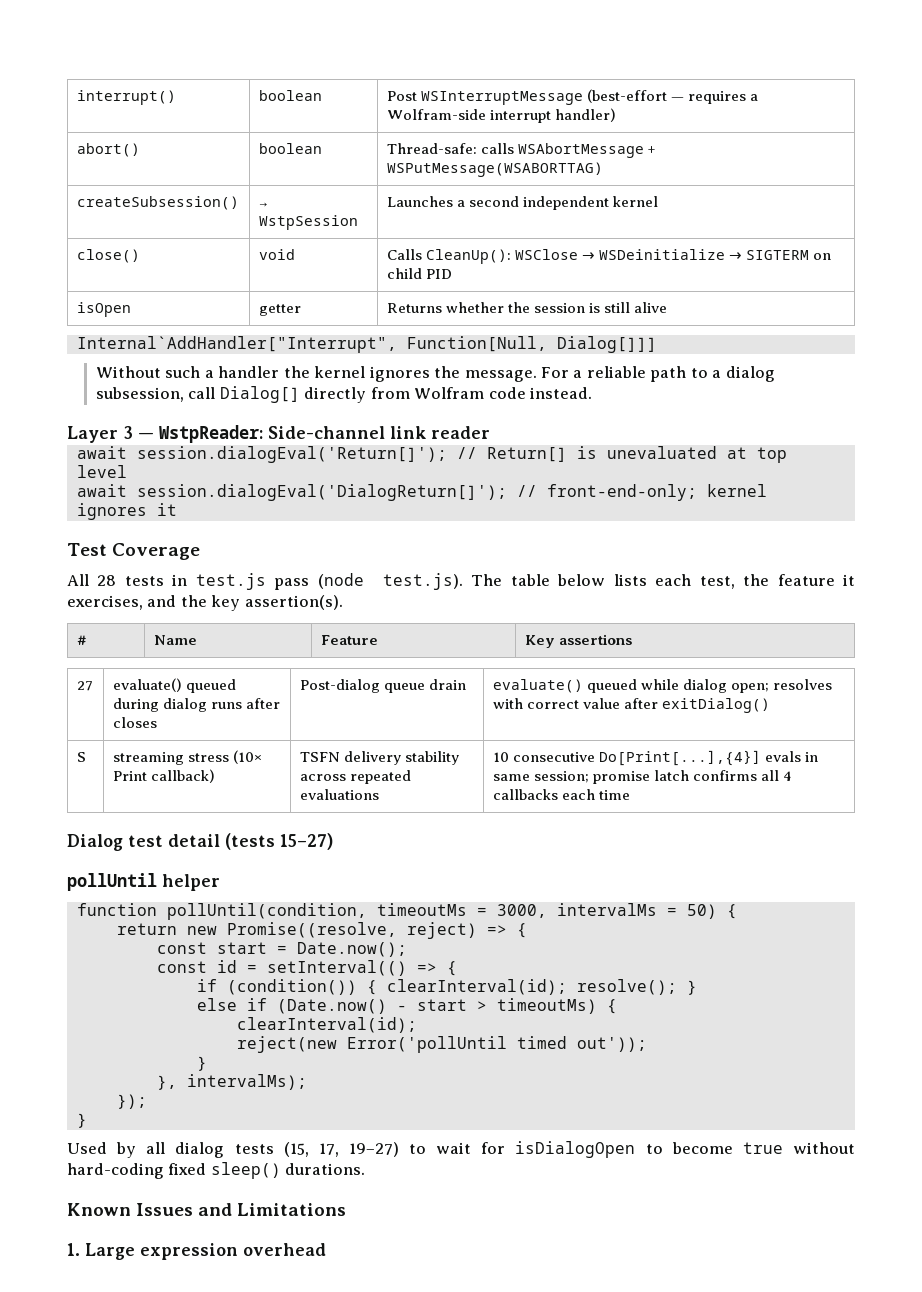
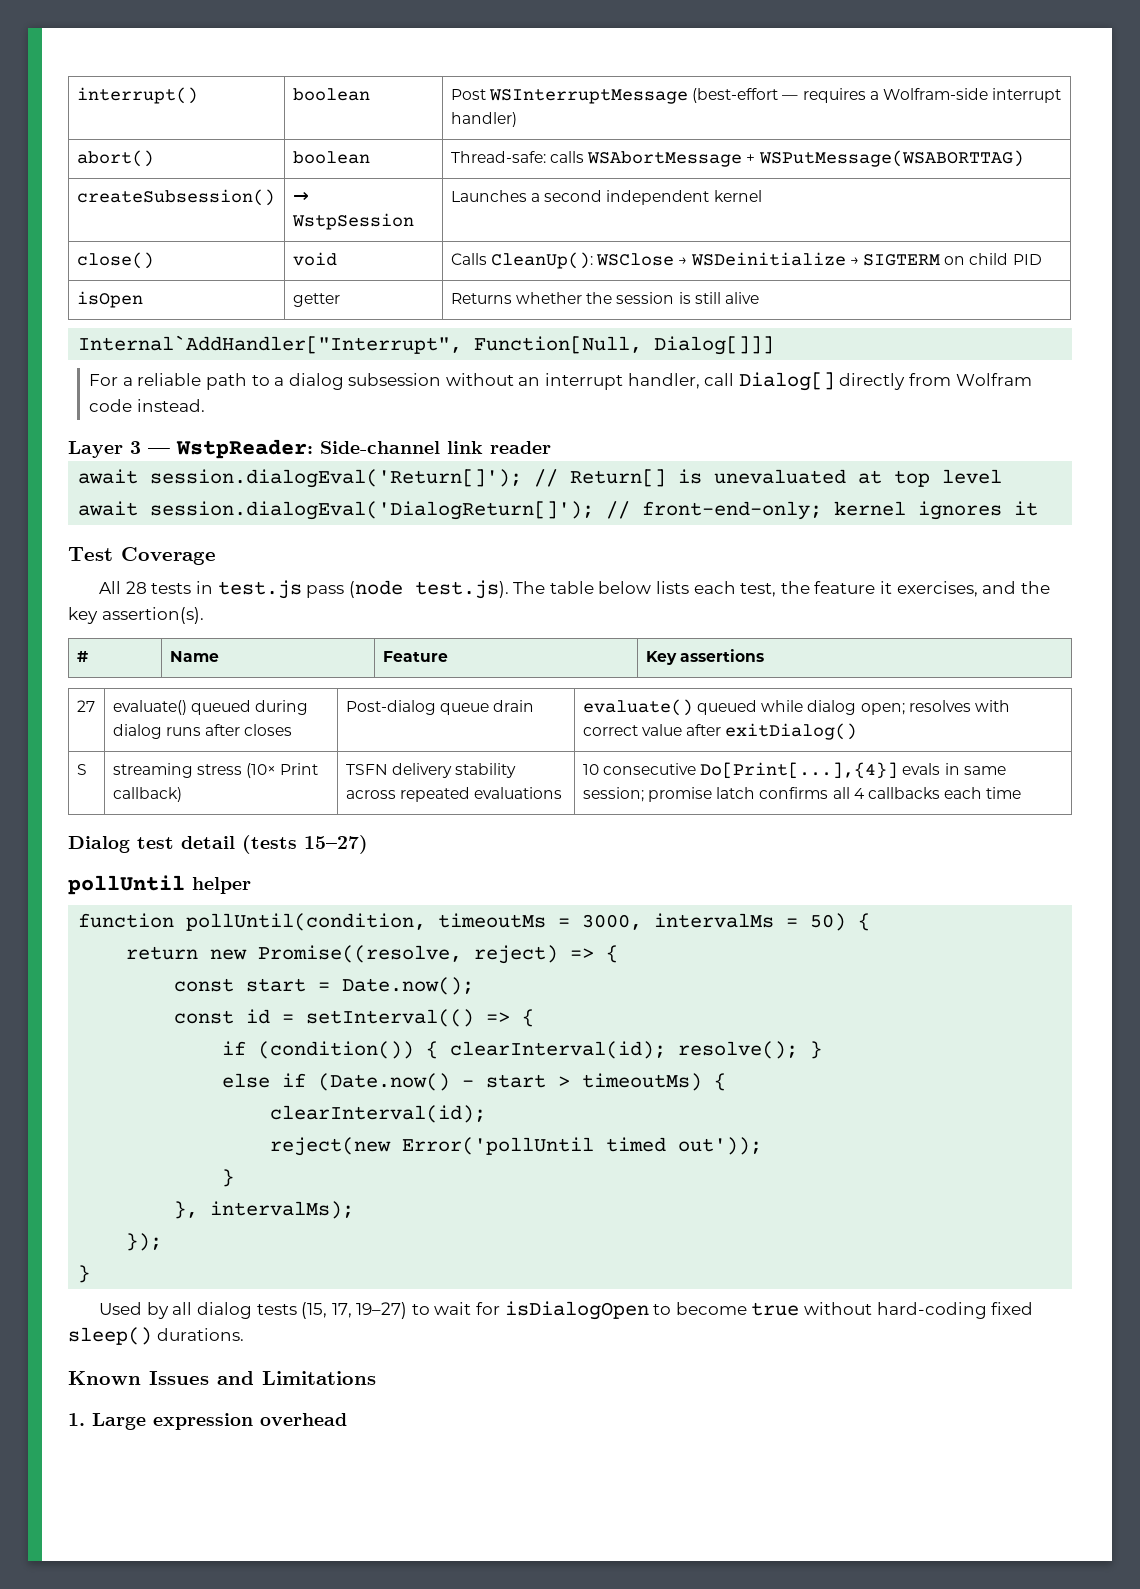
[95,366,537,382] Without such a handler the kernel ignores the message. -> (775, 345) none
[95,387,184,402] subsession, -> [348,373,700,390] subsession without an interrupt handler,

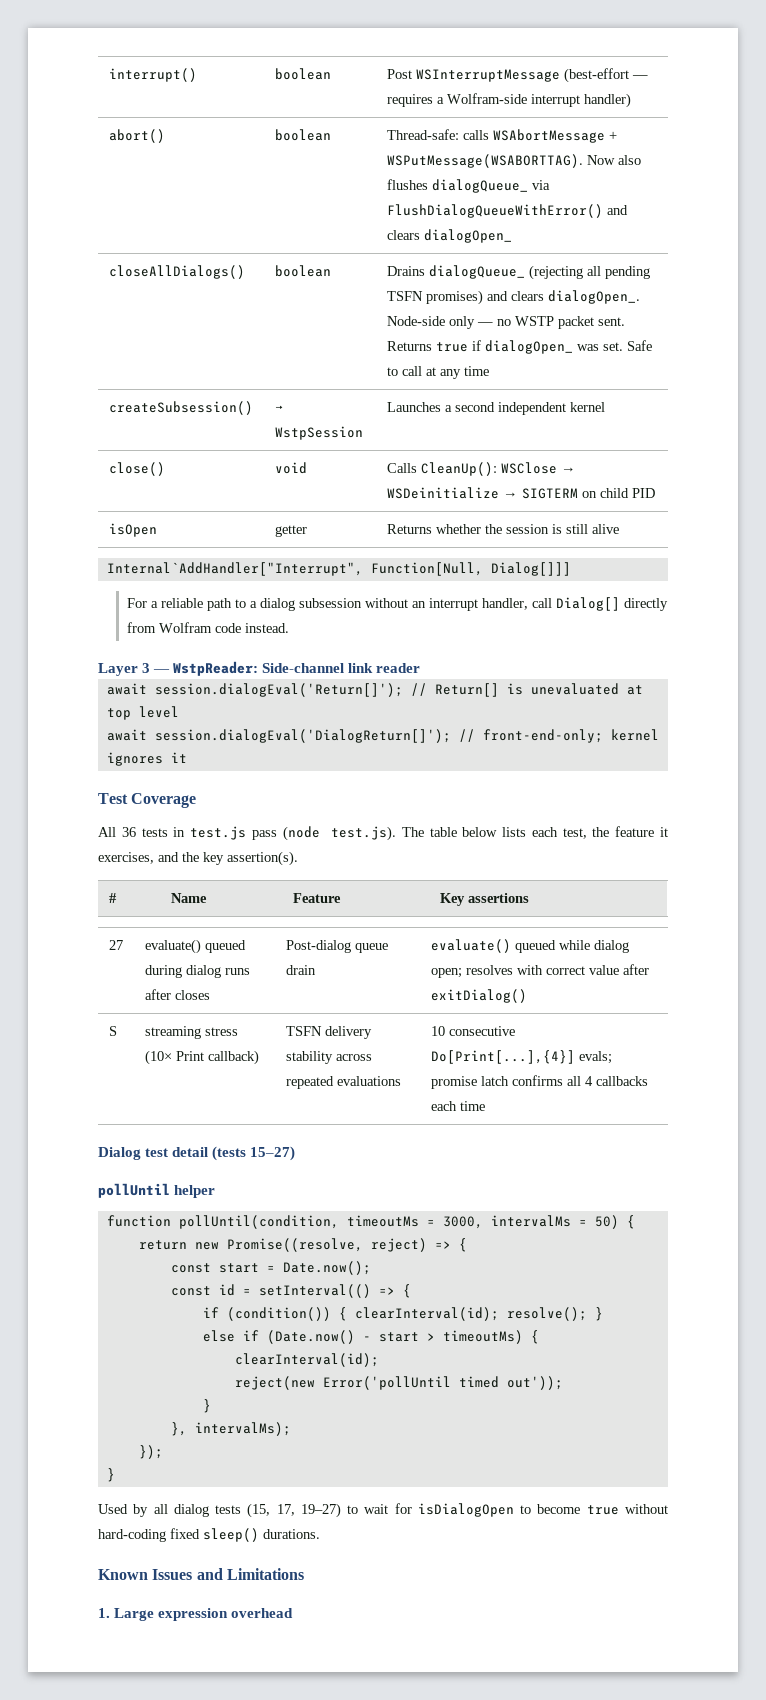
[758,150,1024,167] WSPutMessage(WSABORTTAG) -> [386,154,641,168] [386,179,550,193] [386,204,628,218] [386,229,512,243] [108,265,245,279] [274,265,331,277] [386,265,650,280] [386,290,640,305] [386,316,625,329] [386,340,652,354] [386,366,489,379] WSPutMessage(WSABORTTAG). Now also flushes dialogQueue_ via FlushDialogQueueWithError() and clears dialogOpen_ // closeAllDialogs() | boolean | Drains dialogQueue_ (rejecting all pending TSFN promises) and clears dialogOpen_. Node-side only — no WSTP packet sent. Returns true if dialogOpen_ was set. Safe to call at any time
[125,581,147,594] 28 -> [121,827,136,837] 36
[902,763,1006,775] [582,787,644,802] evals in same session; -> [578,1051,612,1064] evals;

